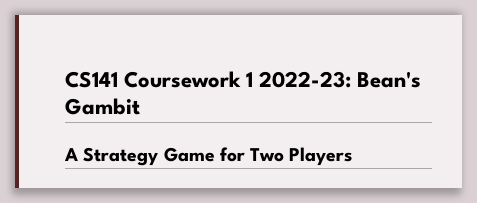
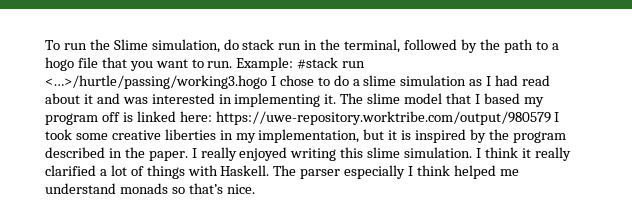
[65,71,422,88] [65,98,140,115] [64,147,353,166] CS141 Coursework 1 2022-23: Bean's Gambit // A Strategy Game for Two Players -> [45,39,559,53] [45,57,366,71] [45,75,551,89] [45,93,544,107] [45,111,560,125] [45,129,566,143] [45,147,571,161] [45,165,519,179] [45,183,255,194] To run the Slime simulation, do stack run in the terminal, followed by the path to a hogo file that you want to run. Example: #stack run <…>/hurtle/passing/working3.hogo I chose to do a slime simulation as I had read about it and was interested in implementing it. The slime model that I based my program off is linked here: https://uwe-repository.worktribe.com/output/980579 I took some creative liberties in my implementation, but it is inspired by the program described in the paper. I really enjoyed writing this slime simulation. I think it really clarified a lot of things with Haskell. The parser especially I think helped me understand monads so that’s nice.

